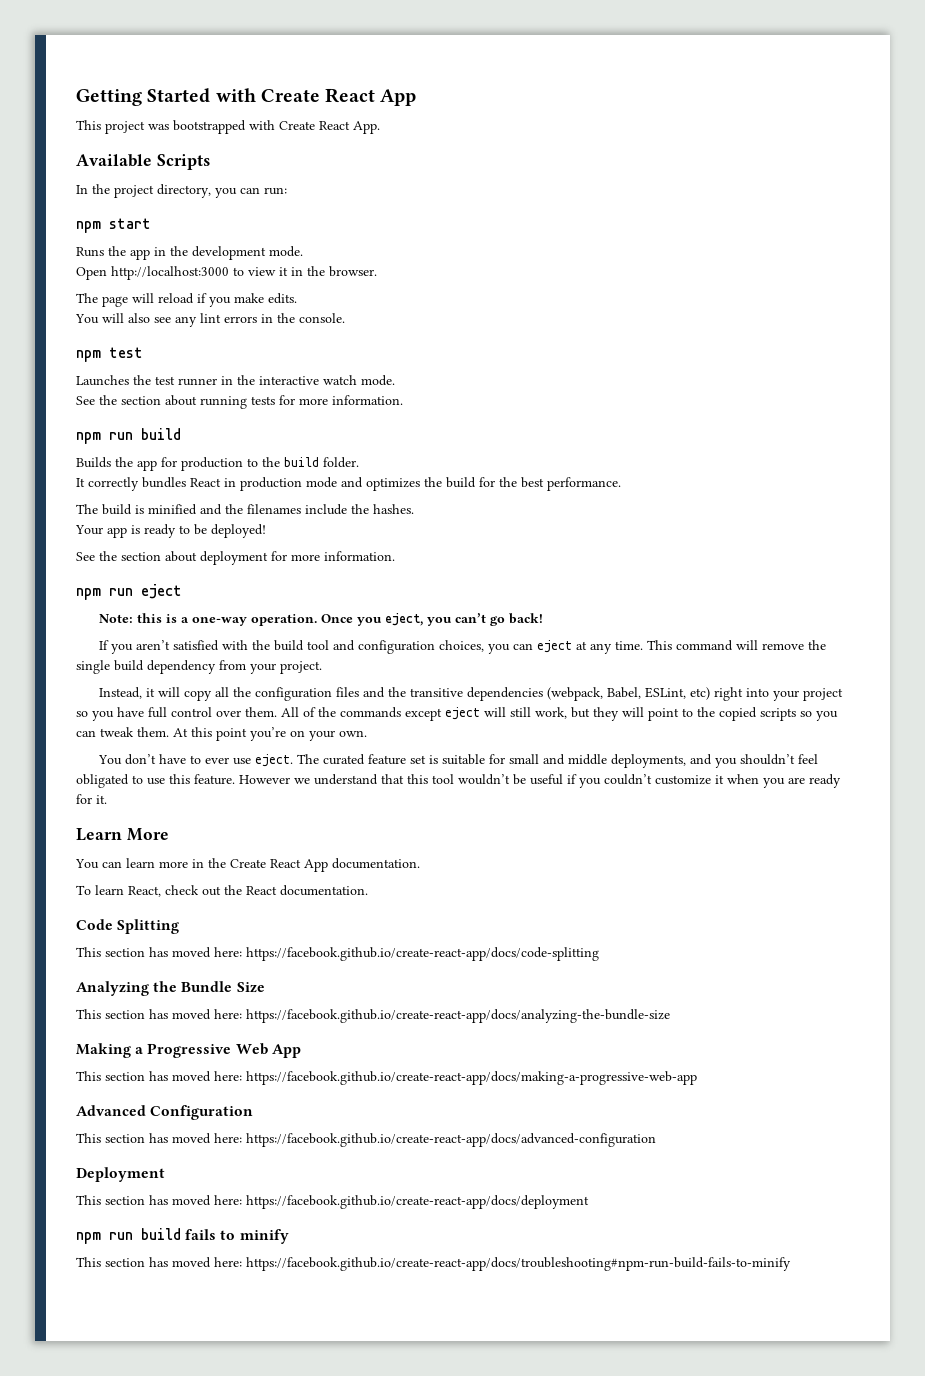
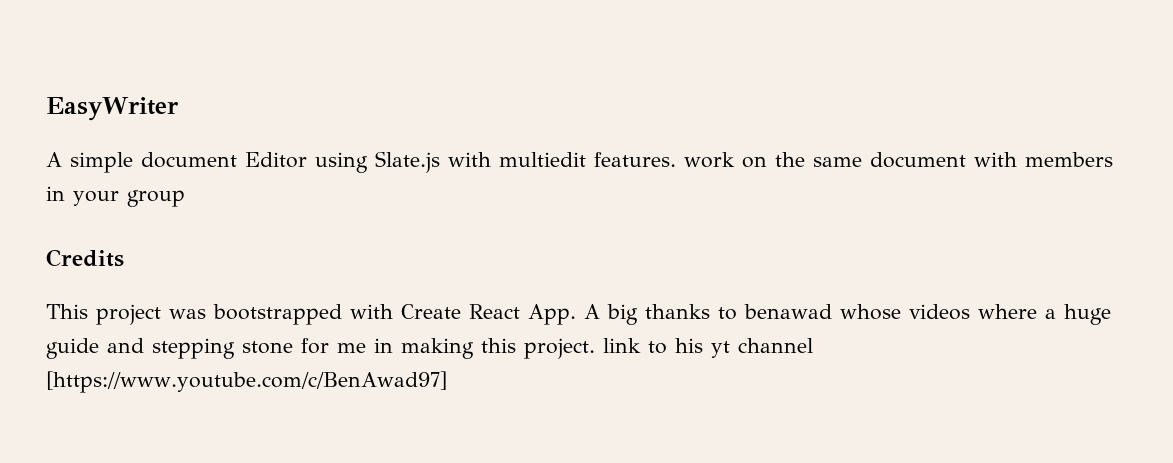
[76,88,417,106] Getting Started with Create React App -> [46,97,179,121] [46,151,1113,173] [46,186,185,207] [46,249,124,267] EasyWriter // A simple document Editor using Slate.js with multiedit features. work on the same document with members in your group // Credits
[76,154,210,170] [76,184,287,198] [76,218,151,233] [76,246,303,260] [76,266,377,280] [76,293,297,307] [75,313,345,327] [76,347,143,362] [76,375,395,386] [76,395,403,409] [76,428,181,444] [76,457,359,471] [76,477,621,491] [76,504,414,515] [75,524,266,538] [76,551,395,565] [76,584,182,600] [99,613,544,626] [99,640,827,654] [76,660,322,674] [99,687,844,701] [76,707,838,721] [76,727,367,741] [98,754,819,768] [76,774,841,788] [76,794,107,804] [76,828,169,841] [75,858,420,872] [76,885,368,897] [76,919,180,934] [76,947,599,961] [76,981,265,996] [76,1009,670,1023] [76,1043,301,1058] [76,1071,697,1085] [76,1105,254,1120] [76,1133,656,1147] [76,1167,165,1182] [76,1195,589,1209] [76,1228,289,1244] [76,1257,791,1271] // Available Scripts // In the project directory, you can run: // npm start // Runs the app in the development mode. // Open http://localhost:3000 to view it in the browser. // The page will reload if you make edits. // You will also see any lint errors in the console. // npm test // Launches the test runner in the interactive watch mode. // See the section about running tests for more information. // npm run build // Builds the app for production to the build folder. // It correctly bundles React in production mode and optimizes the build for the best performance. // The build is minified and the filenames include the hashes. // Your app is ready to be deployed! // See the section about deployment for more information. // npm run eject // Note: this is a one-way operation. Once you eject, you can’t go back! // If you aren’t satisfied with the build tool and configuration choices, you can eject at any time. This command will remove the single build dependency from your project. // Instead, it will copy all the configuration files and the transitive dependencies (webpack, Babel, ESLint, etc) right into your project so you have full control over them. All of the commands except eject will still work, but they will point to the copied scripts so you can tweak them. At this point you’re on your own. // You don’t have to ever use eject. The curated feature set is suitable for small and middle deployments, and you shouldn’t feel obligated to use this feature. However we understand that this tool wouldn’t be useful if you couldn’t customize it when you are ready for it. // Learn More // You can learn more in the Create React App documentation. // To learn React, check out the React documentation. // Code Splitting // This section has moved here: https://facebook.github.io/create-react-app/docs/code-splitting // Analyzing the Bundle Size // This section has moved here: https://facebook.github.io/create-react-app/docs/analyzing-the-bundle-size // Making a Progressive Web App // This section has moved here: https://facebook.github.io/create-react-app/docs/making-a-progressive-web-app // Advanced Configuration // This section has moved here: https://facebook.github.io/create-react-app/docs/advanced-configuration // Deployment // This section has moved here: https://facebook.github.io/create-react-app/docs/deployment // npm run build fails to minify // This section has moved here: https://facebook.github.io/create-react-app/docs/troubleshooting#npm-run-build-fails-to-minify -> [584,304,1111,325] [46,338,813,359] [46,371,447,393] A big thanks to benawad whose videos where a huge guide and stepping stone for me in making this project. link to his yt channel [https://www.youtube.com/c/BenAwad97]

